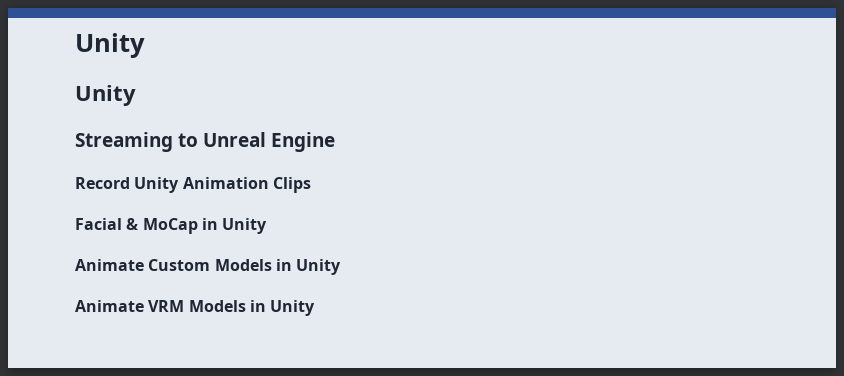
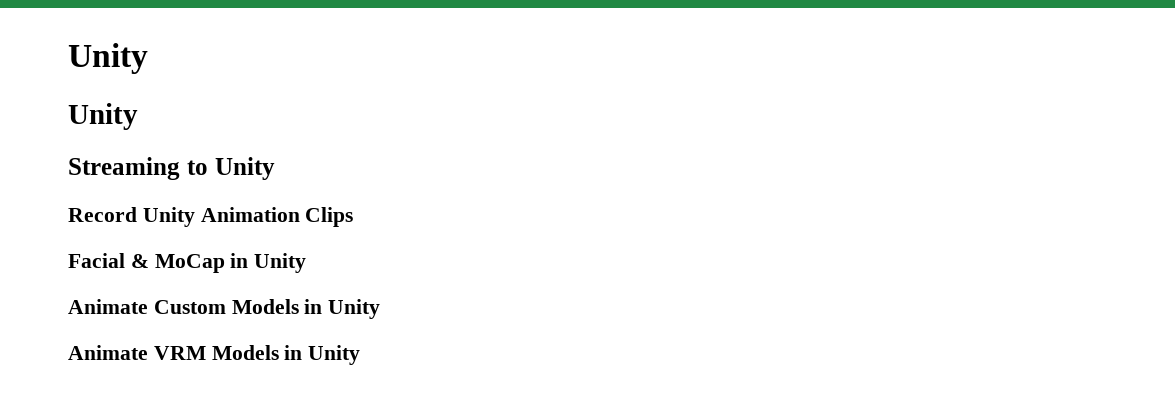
[203,132,336,152] Unreal Engine -> [214,157,275,180] Unity

